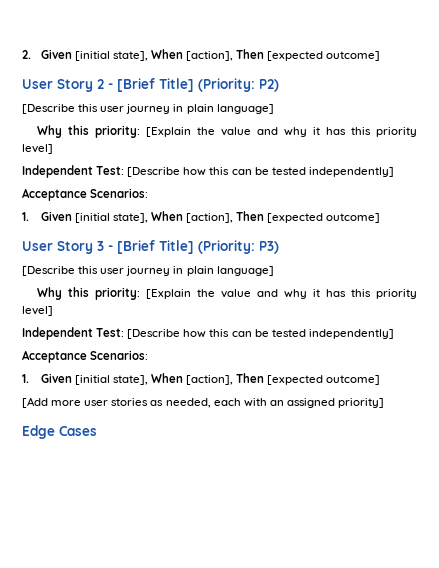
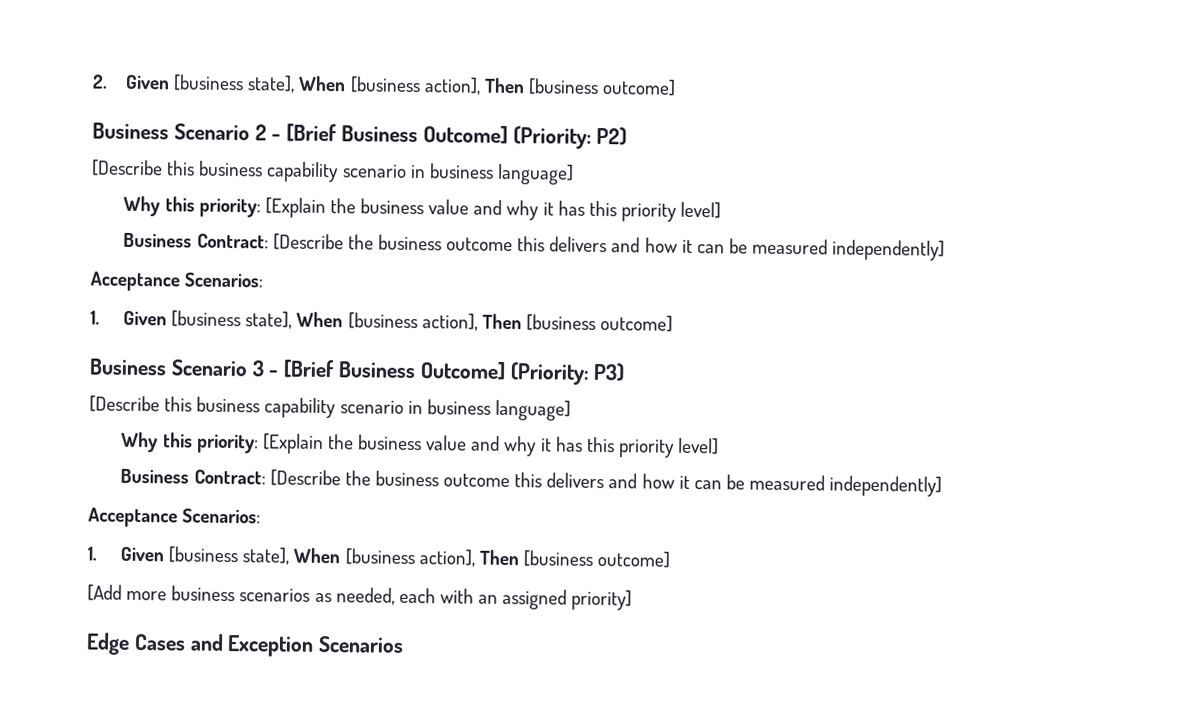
[74,49,381,61] [22,79,93,92] [initial state], When [action], Then [expected outcome] // User Story -> [173,74,677,96] [92,122,250,141] [business state], When [business action], Then [business outcome] // Business Scenario
[159,78,194,92] Title] -> [341,125,508,145] Business Outcome]
[100,104,274,114] [37,125,417,138] [22,144,53,154] [22,165,394,178] [22,188,149,201] [22,211,381,223] [22,241,93,254] user journey in plain language] // Why this priority: [Explain the value and why it has this priority level] // Independent Test: [Describe how this can be tested independently] // Acceptance Scenarios: // 1. Given [initial state], When [action], Then [expected outcome] // User Story -> [199,160,574,185] [123,195,722,222] [123,232,946,261] [90,271,264,292] [90,310,674,332] [89,358,248,377] business capability scenario in business language] // Why this priority: [Explain the business value and why it has this priority level] // Business Contract: [Describe the business outcome this delivers and how it can be measured independently] // Acceptance Scenarios: // 1. Given [business state], When [business action], Then [business outcome] // Business Scenario
[159,240,194,254] Title] -> [338,361,506,381] Business Outcome]
[100,266,274,276] [37,287,417,300] [22,306,53,316] [22,327,394,340] [22,350,149,363] [22,373,324,385] user journey in plain language] // Why this priority: [Explain the value and why it has this priority level] // Independent Test: [Describe how this can be tested independently] // Acceptance Scenarios: // 1. Given [initial state], When [action], Then [expected -> [196,396,571,421] [121,431,720,458] [120,468,943,497] [88,507,262,528] [87,546,594,567] business capability scenario in business language] // Why this priority: [Explain the business value and why it has this priority level] // Business Contract: [Describe the business outcome this delivers and how it can be measured independently] // Acceptance Scenarios: // 1. Given [business state], When [business action], Then [business
[84,398,149,406] user stories -> [171,585,311,602] business scenarios
(97, 431) none -> [189,633,405,657] and Exception Scenarios

